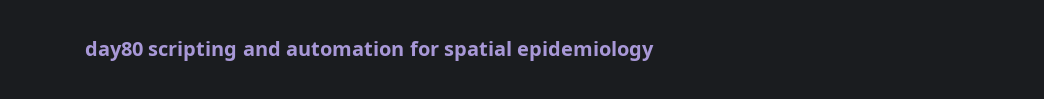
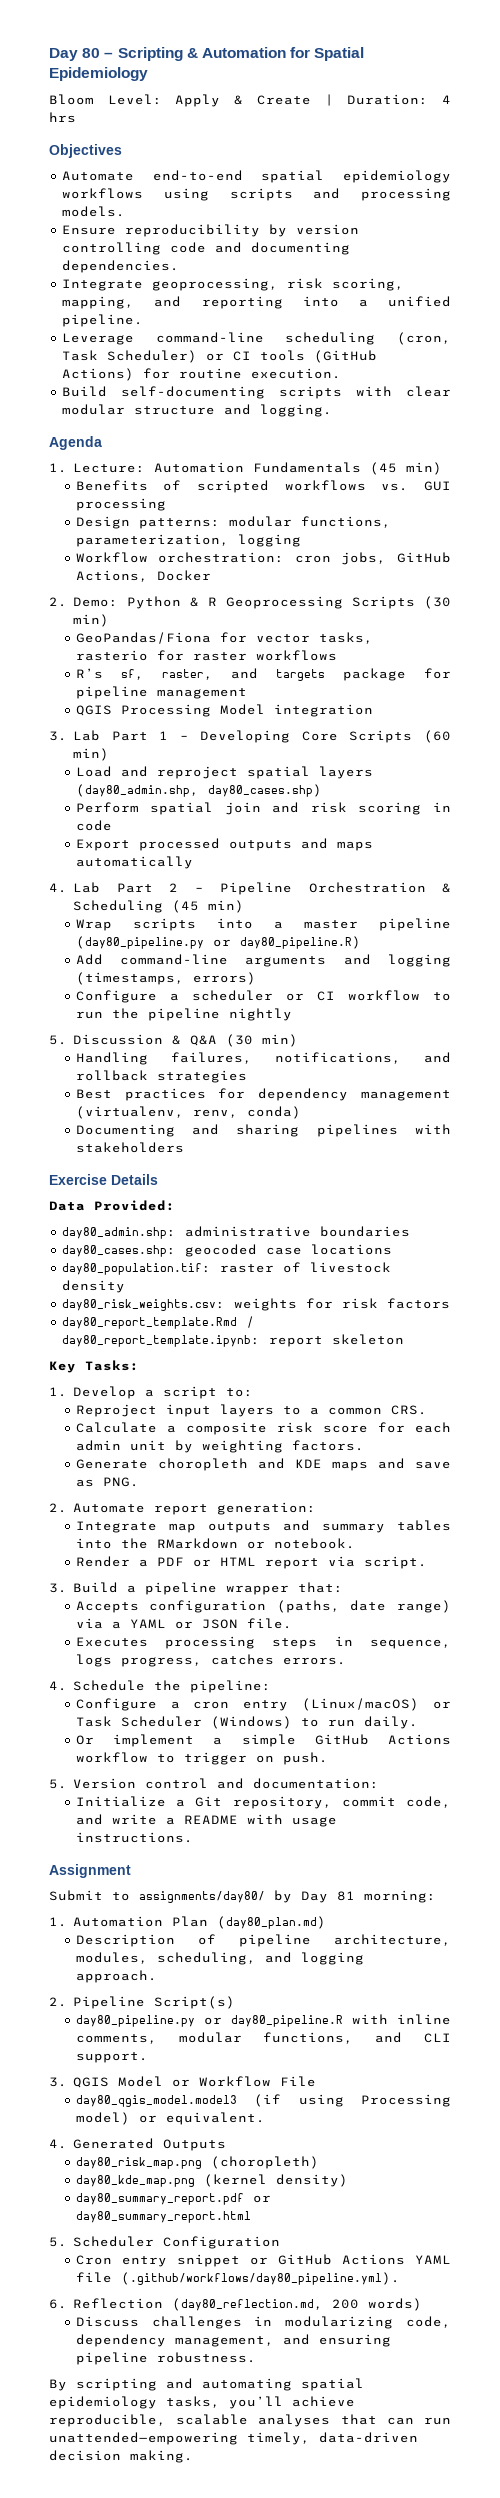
[85,41,655,61] day80 scripting and automation for spatial epidemiology -> [49,47,365,61] [49,67,148,81] [49,94,452,107] [49,112,76,123] [49,144,122,158] [62,170,451,183] [62,188,451,201] [62,206,126,217] [62,224,360,237] [62,242,351,255] [62,260,180,273] [62,278,405,291] [62,296,452,309] [62,314,144,327] [62,332,451,345] [62,350,378,363] [62,368,342,381] [62,386,451,399] [62,404,333,417] [49,436,102,450] [49,462,442,475] [75,480,451,493] [75,498,166,511] [75,516,391,529] [75,534,301,547] [75,552,451,565] [75,570,211,582] [49,596,451,609] [73,614,109,627] [75,632,373,644] [75,650,337,661] [75,668,451,681] [75,686,247,699] [75,704,373,717] [49,730,451,743] [73,748,109,761] [75,766,373,779] [75,784,322,797] [75,802,451,815] [75,820,112,831] [75,838,373,851] [75,856,193,869] [49,882,451,895] [73,900,244,913] [75,918,451,931] [75,936,361,949] [75,954,451,967] [75,972,256,985] [75,990,451,1003] [75,1008,292,1021] [49,1034,298,1047] [75,1052,451,1065] [75,1070,247,1083] [75,1088,451,1101] [75,1106,301,1119] [75,1124,451,1137] [75,1142,184,1153] [49,1174,158,1185] [49,1200,175,1211] [62,1226,411,1239] [62,1244,393,1257] [62,1262,392,1275] [62,1280,126,1293] [62,1298,451,1311] [62,1316,256,1329] [62,1334,405,1347] [49,1360,139,1373] [49,1386,253,1399] [75,1404,427,1417] [75,1422,451,1435] [75,1440,364,1453] [75,1458,451,1471] [75,1477,139,1487] [49,1502,316,1515] [75,1520,451,1533] [75,1538,355,1549] [75,1556,427,1569] [49,1582,343,1595] [75,1600,451,1613] [75,1618,292,1629] [75,1636,451,1649] [75,1654,346,1667] [49,1680,271,1693] [75,1698,451,1711] [75,1716,418,1729] [75,1734,451,1747] [75,1752,328,1765] [49,1778,379,1789] [75,1796,451,1809] [75,1814,337,1827] [75,1832,193,1843] [49,1864,131,1878] [49,1890,436,1903] [49,1916,326,1929] [75,1934,451,1947] [75,1952,364,1965] [75,1970,157,1983] [49,1996,235,2009] [75,2014,451,2027] [75,2032,451,2044] [75,2052,148,2063] [49,2076,316,2088] [75,2094,451,2107] [75,2112,265,2125] [49,2138,226,2151] [75,2156,319,2169] [75,2174,348,2187] [75,2193,271,2205] [75,2211,251,2223] [49,2236,280,2249] [75,2254,451,2267] [75,2272,400,2285] [49,2298,422,2311] [75,2316,451,2329] [75,2334,391,2347] [75,2352,256,2365] [49,2378,364,2391] [49,2396,355,2409] [49,2414,451,2427] [49,2432,418,2445] [49,2450,193,2463] Day 80 – Scripting & Automation for Spatial Epidemiology // Bloom Level: Apply & Create | Duration: 4 hrs // Objectives // Automate end-to-end spatial epidemiology workflows using scripts and processing models. // Ensure reproducibility by version controlling code and documenting dependencies. // Integrate geoprocessing, risk scoring, mapping, and reporting into a unified pipeline. // Leverage command-line scheduling (cron, Task Scheduler) or CI tools (GitHub Actions) for routine execution. // Build self-documenting scripts with clear modular structure and logging. // Agenda // 1. Lecture: Automation Fundamentals (45 min) // Benefits of scripted workflows vs. GUI processing // Design patterns: modular functions, parameterization, logging // Workflow orchestration: cron jobs, GitHub Actions, Docker // 2. Demo: Python & R Geoprocessing Scripts (30 min) // GeoPandas/Fiona for vector tasks, rasterio for raster workflows // R’s sf, raster, and targets package for pipeline management // QGIS Processing Model integration // 3. Lab Part 1 – Developing Core Scripts (60 min) // Load and reproject spatial layers (day80_admin.shp, day80_cases.shp) // Perform spatial join and risk scoring in code // Export processed outputs and maps automatically // 4. Lab Part 2 – Pipeline Orchestration & Scheduling (45 min) // Wrap scripts into a master pipeline (day80_pipeline.py or day80_pipeline.R) // Add command-line arguments and logging (timestamps, errors) // Configure a scheduler or CI workflow to run the pipeline nightly // 5. Discussion & Q&A (30 min) // Handling failures, notifications, and rollback strategies // Best practices for dependency management (virtualenv, renv, conda) // Documenting and sharing pipelines with stakeholders // Exercise Details // Data Provided: // day80_admin.shp: administrative boundaries // day80_cases.shp: geocoded case locations // day80_population.tif: raster of livestock density // day80_risk_weights.csv: weights for risk factors // day80_report_template.Rmd / day80_report_template.ipynb: report skeleton // Key Tasks: // 1. Develop a script to: // Reproject input layers to a common CRS. // Calculate a composite risk score for each admin unit by weighting factors. // Generate choropleth and KDE maps and save as PNG. // 2. Automate report generation: // Integrate map outputs and summary tables into the RMarkdown or notebook. // Render a PDF or HTML report via script. // 3. Build a pipeline wrapper that: // Accepts configuration (paths, date range) via a YAML or JSON file. // Executes processing steps in sequence, logs progress, catches errors. // 4. Schedule the pipeline: // Configure a cron entry (Linux/macOS) or Task Scheduler (Windows) to run daily. // Or implement a simple GitHub Actions workflow to trigger on push. // 5. Version control and documentation: // Initialize a Git repository, commit code, and write a README with usage instructions. // Assignment // Submit to assignments/day80/ by Day 81 morning: // 1. Automation Plan (day80_plan.md) // Description of pipeline architecture, modules, scheduling, and logging approach. // 2. Pipeline Script(s) // day80_pipeline.py or day80_pipeline.R with inline comments, modular functions, and CLI support. // 3. QGIS Model or Workflow File // day80_qgis_model.model3 (if using Processing model) or equivalent. // 4. Generated Outputs // day80_risk_map.png (choropleth) // day80_kde_map.png (kernel density) // day80_summary_report.pdf or day80_summary_report.html // 5. Scheduler Configuration // Cron entry snippet or GitHub Actions YAML file (.github/workflows/day80_pipeline.yml). // 6. Reflection (day80_reflection.md, 200 words) // Discuss challenges in modularizing code, dependency management, and ensuring pipeline robustness. // By scripting and automating spatial epidemiology tasks, you’ll achieve reproducible, scalable analyses that can run unattended—empowering timely, data-driven decision making.

